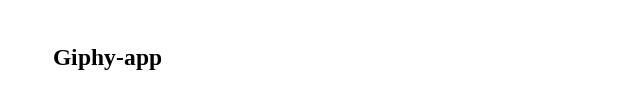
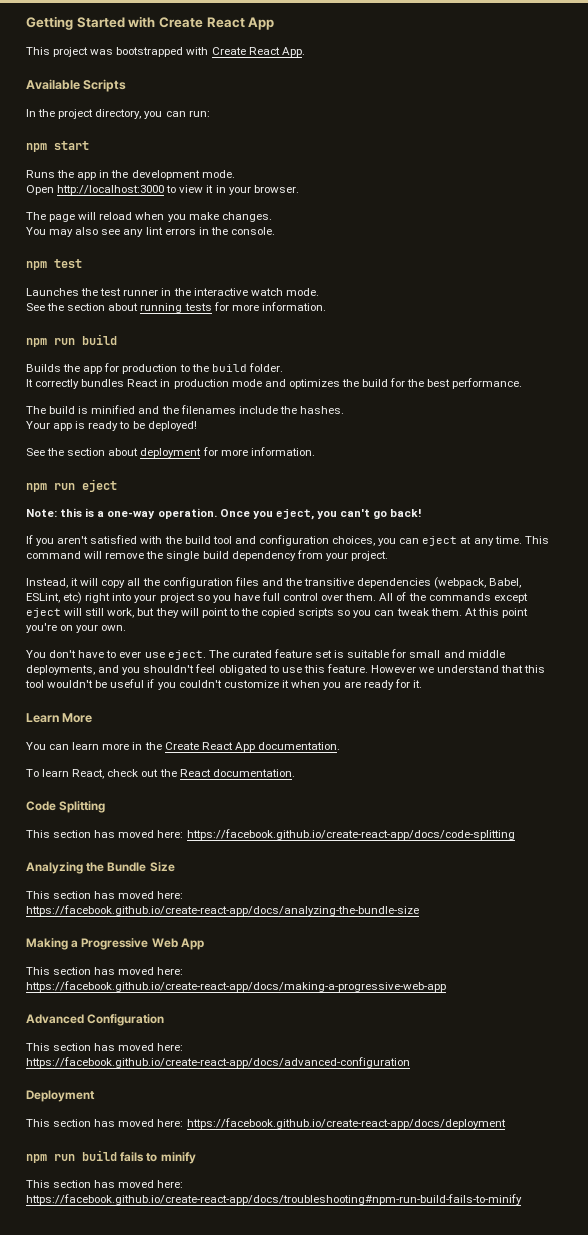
[53,49,162,70] Giphy-app -> [26,16,275,30] [26,47,305,57] [26,79,127,92] [26,109,210,119] [26,141,89,152] [26,170,235,180] [26,185,299,195] [26,212,272,222] [26,227,275,237] [26,259,82,270] [26,288,319,296] [26,302,326,313] [26,334,117,347] [26,363,283,374] [26,378,523,389] [26,405,344,414] [26,421,197,431] [26,447,315,458] [26,479,117,492] [26,508,422,520] [26,535,549,546] [26,550,388,561] [26,577,522,589] [26,592,528,604] [26,608,528,618] [26,623,127,633] [26,649,505,660] [26,664,546,675] [25,679,423,690] [26,713,93,723] [26,742,340,752] [26,769,295,779] [26,801,106,813] [26,829,515,840] [26,862,175,874] [26,891,184,899] [26,905,419,916] [26,938,204,950] [26,967,184,975] [26,981,446,992] [26,1014,165,1026] [26,1043,184,1051] [26,1057,410,1068] [26,1090,95,1102] [26,1118,506,1129] [26,1150,196,1164] [26,1180,184,1188] [26,1194,522,1205] Getting Started with Create React App // This project was bootstrapped with Create React App. // Available Scripts // In the project directory, you can run: // npm start // Runs the app in the development mode. // Open http://localhost:3000 to view it in your browser. // The page will reload when you make changes. // You may also see any lint errors in the console. // npm test // Launches the test runner in the interactive watch mode. // See the section about running tests for more information. // npm run build // Builds the app for production to the build folder. // It correctly bundles React in production mode and optimizes the build for the best performance. // The build is minified and the filenames include the hashes. // Your app is ready to be deployed! // See the section about deployment for more information. // npm run eject // Note: this is a one-way operation. Once you eject, you can't go back! // If you aren't satisfied with the build tool and configuration choices, you can eject at any time. This command will remove the single build dependency from your project. // Instead, it will copy all the configuration files and the transitive dependencies (webpack, Babel, ESLint, etc) right into your project so you have full control over them. All of the commands except eject will still work, but they will point to the copied scripts so you can tweak them. At this point you're on your own. // You don't have to ever use eject. The curated feature set is suitable for small and middle deployments, and you shouldn't feel obligated to use this feature. However we understand that this tool wouldn't be useful if you couldn't customize it when you are ready for it. // Learn More // You can learn more in the Create React App documentation. // To learn React, check out the React documentation. // Code Splitting // This section has moved here: https://facebook.github.io/create-react-app/docs/code-splitting // Analyzing the Bundle Size // This section has moved here: https://facebook.github.io/create-react-app/docs/analyzing-the-bundle-size // Making a Progressive Web App // This section has moved here: https://facebook.github.io/create-react-app/docs/making-a-progressive-web-app // Advanced Configuration // This section has moved here: https://facebook.github.io/create-react-app/docs/advanced-configuration // Deployment // This section has moved here: https://facebook.github.io/create-react-app/docs/deployment // npm run build fails to minify // This section has moved here: https://facebook.github.io/create-react-app/docs/troubleshooting#npm-run-build-fails-to-minify

